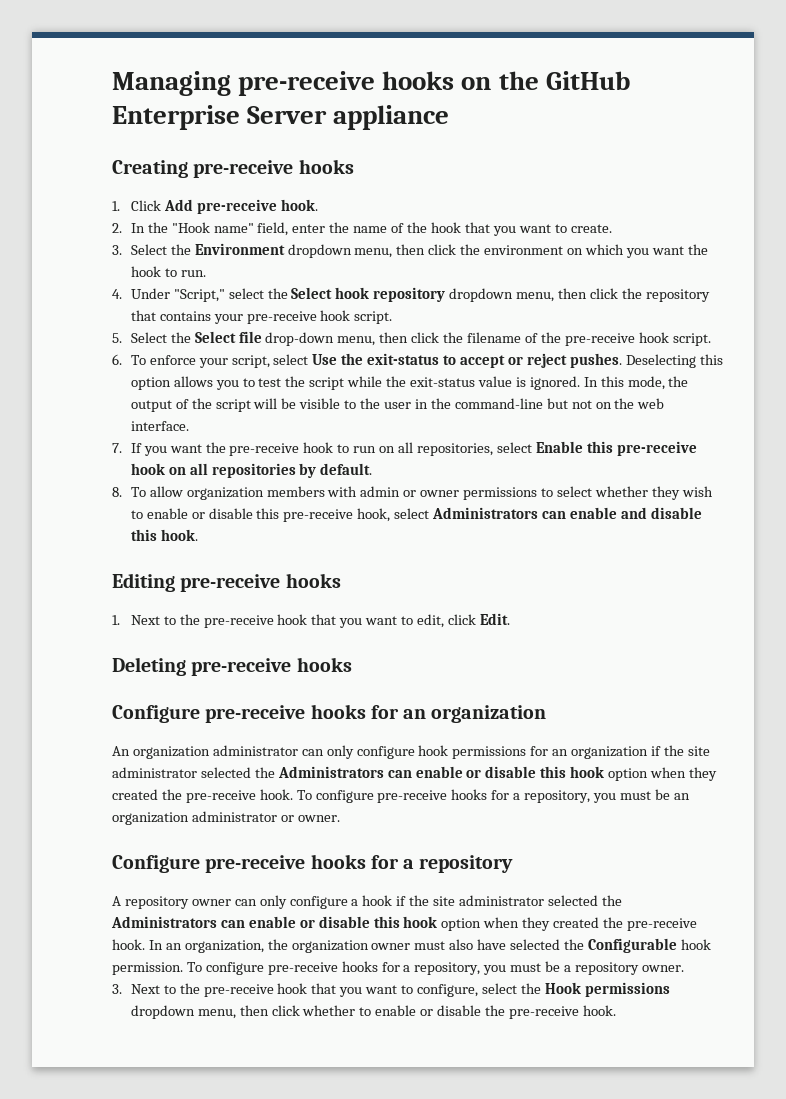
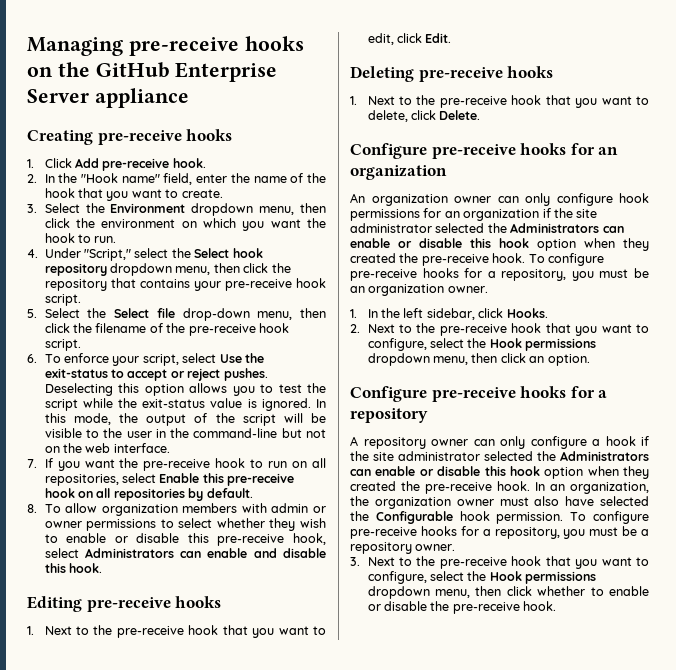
(352, 664) none -> [350,95,649,108] [367,110,481,122] // 1. Next to the pre-receive hook that you want to delete, click Delete.
[212,745,298,756] administrator -> [454,196,491,203] owner
[191,811,340,822] administrator or owner. -> [447,286,488,293] [350,308,548,320] [350,323,649,336] [367,338,597,351] [367,353,590,366] owner. // 1. In the left sidebar, click Hooks. // 2. Next to the pre-receive hook that you want to configure, select the Hook permissions dropdown menu, then click an option.

